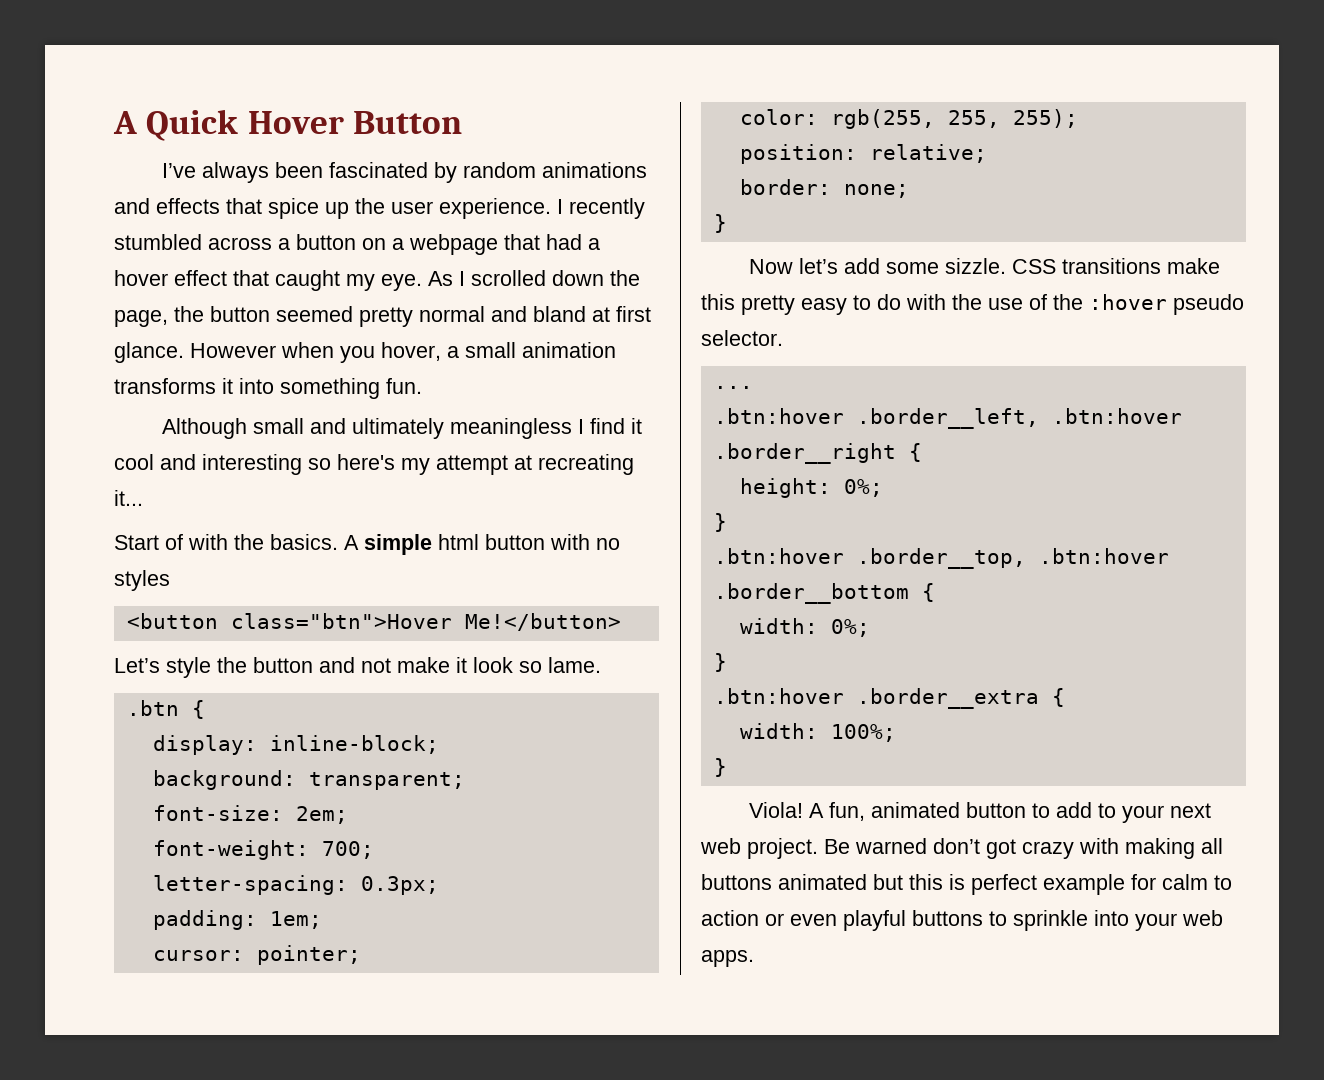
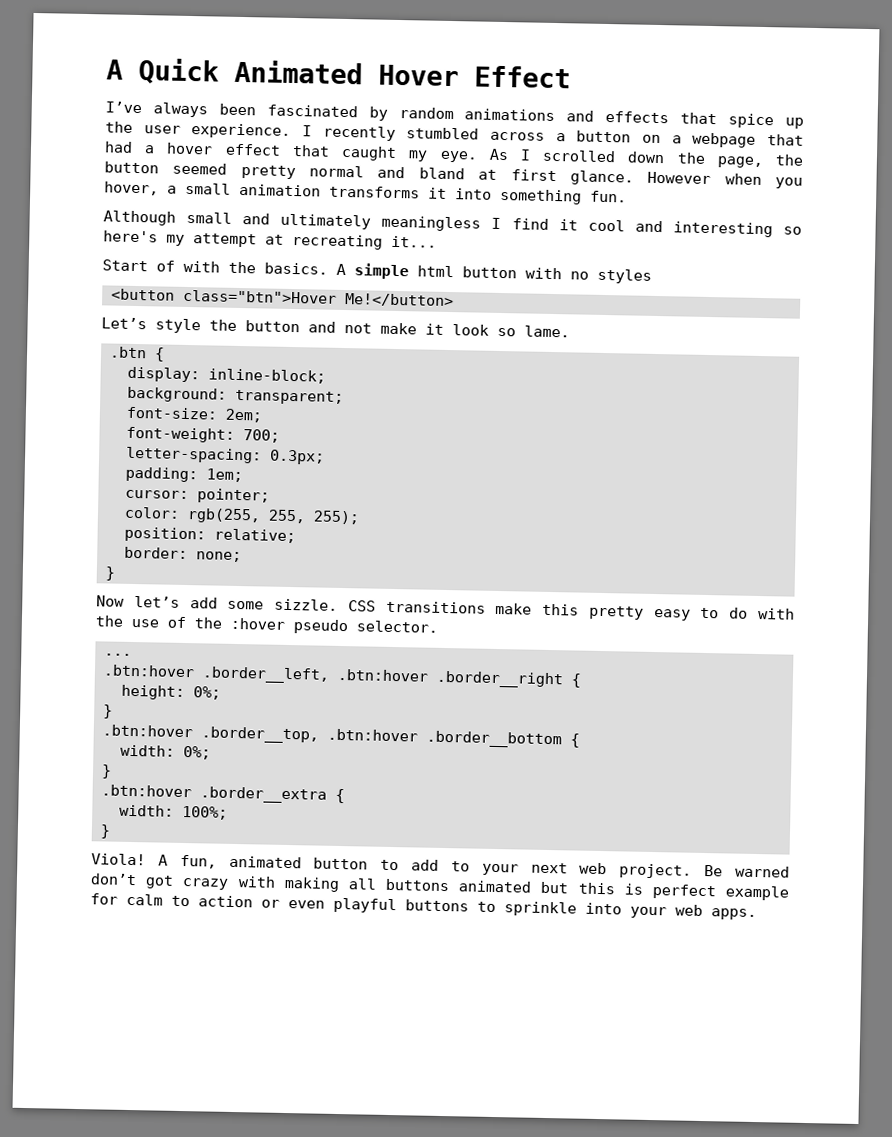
[247,111,462,134] Hover Button -> [234,59,571,89] Animated Hover Effect

